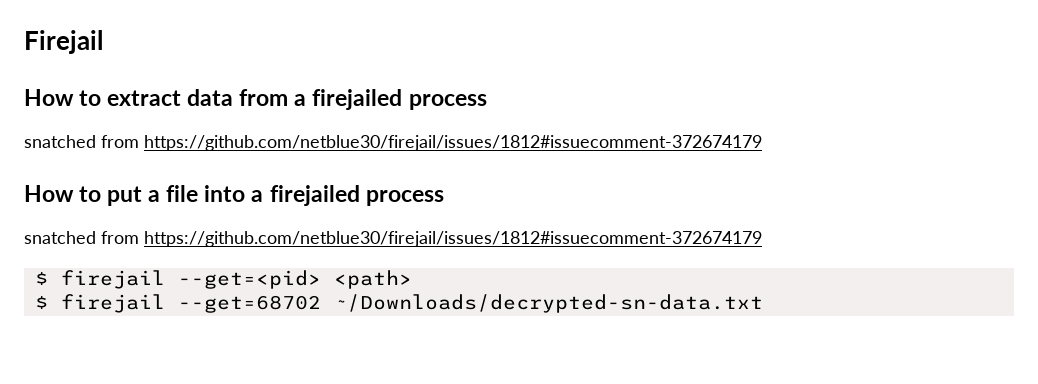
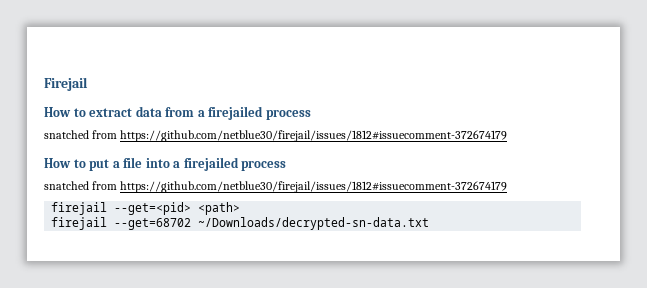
[34,272,48,285] $ -> (508, 187) none
[34,296,48,309] $ -> (241, 208) none

